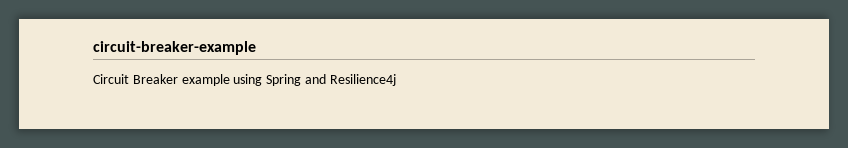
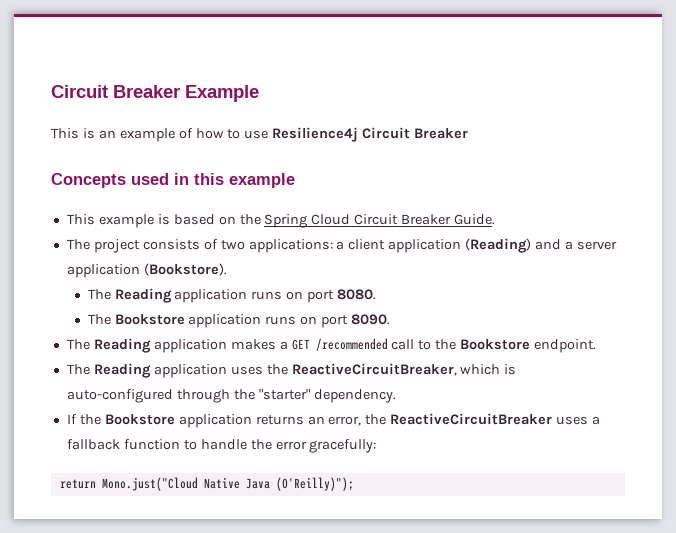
[93,41,256,55] [93,74,396,86] circuit-breaker-example // Circuit Breaker example using Spring and Resilience4j -> [51,85,259,102] [51,127,469,142] [51,173,295,188] [66,214,496,228] [66,238,617,253] [66,263,227,278] [87,288,377,303] [87,314,391,328] [66,338,597,353] [66,363,517,378] [66,389,396,403] [66,413,601,428] [66,439,377,453] [59,477,354,491] Circuit Breaker Example // This is an example of how to use Resilience4j Circuit Breaker // Concepts used in this example // This example is based on the Spring Cloud Circuit Breaker Guide. // The project consists of two applications: a client application (Reading) and a server application (Bookstore). // The Reading application runs on port 8080. // The Bookstore application runs on port 8090. // The Reading application makes a GET /recommended call to the Bookstore endpoint. // The Reading application uses the ReactiveCircuitBreaker, which is auto-configured through the "starter" dependency. // If the Bookstore application returns an error, the ReactiveCircuitBreaker uses a fallback function to handle the error gracefully: // return Mono.just("Cloud Native Java (O'Reilly)");

